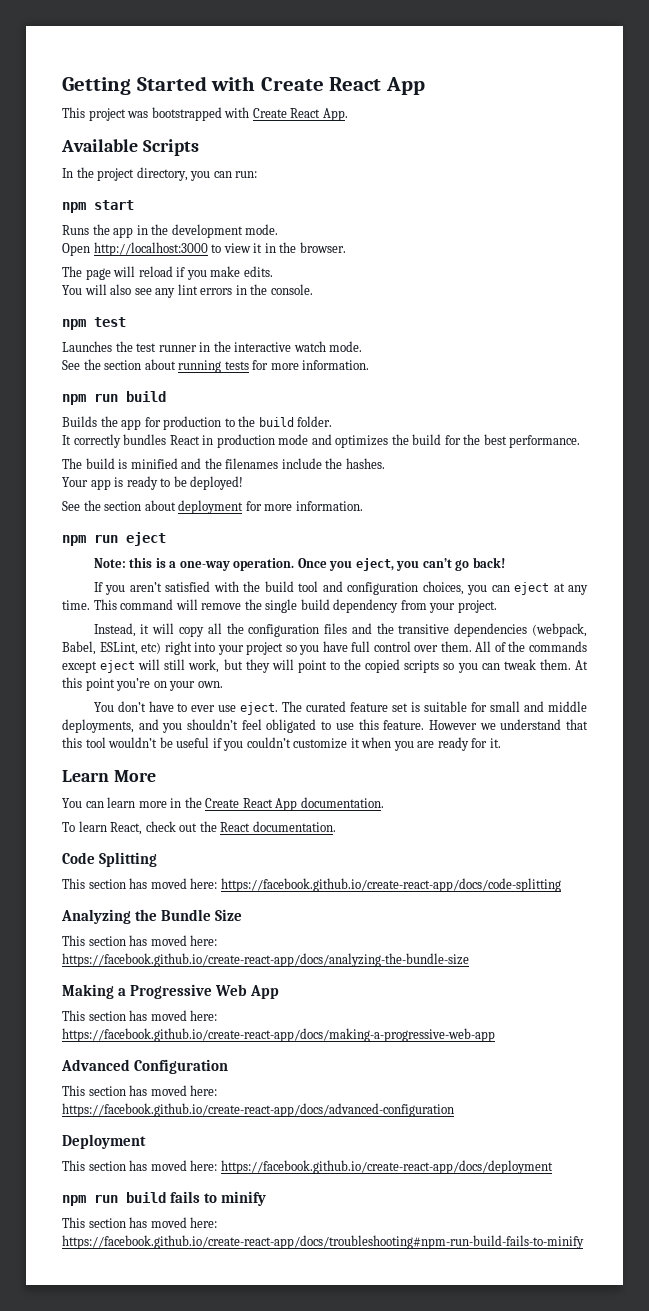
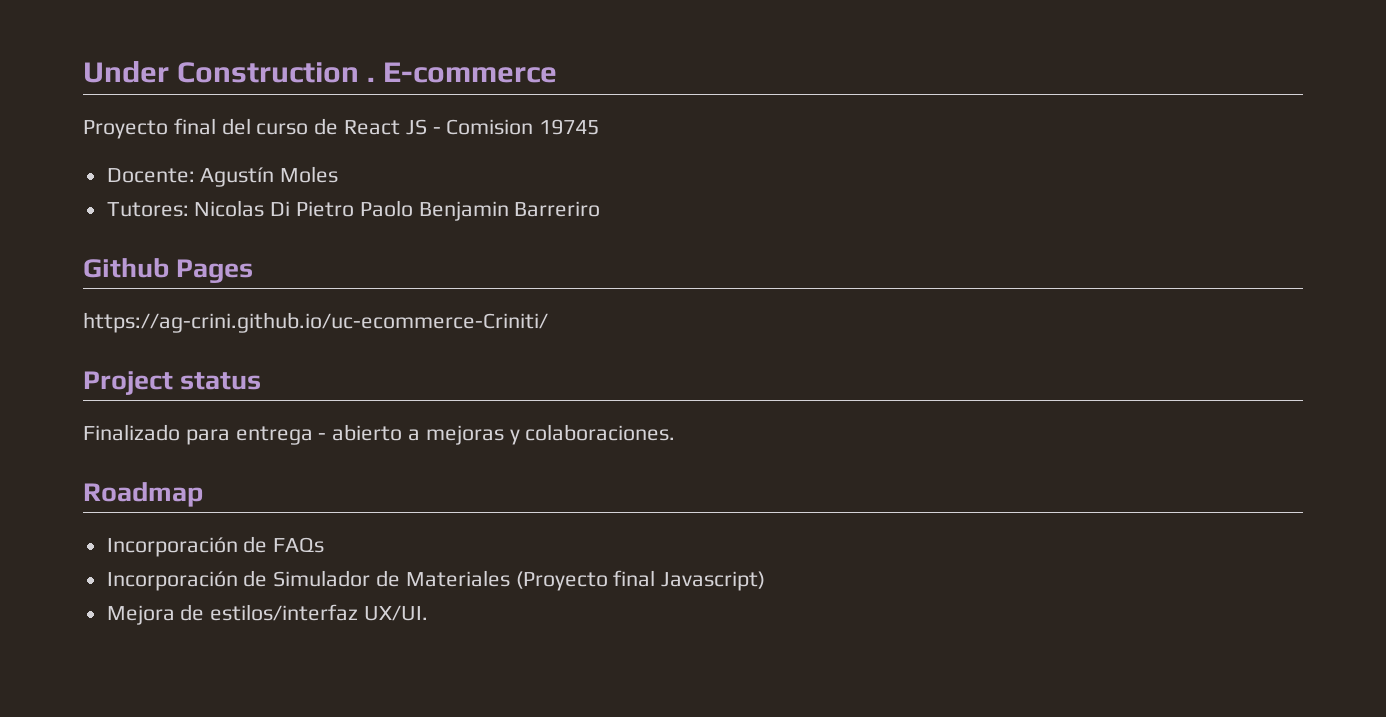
[62,76,425,95] [62,107,348,121] [61,139,199,156] [62,167,258,181] [62,200,134,213] [62,224,279,238] [62,242,346,256] [62,266,273,280] [62,284,313,298] [62,317,126,330] [62,341,363,352] [62,359,370,373] [62,391,166,405] [62,416,333,430] [62,434,581,448] [62,458,385,469] [62,476,244,490] [62,500,363,514] [62,532,166,546] [93,557,505,571] [93,581,588,595] [62,599,497,613] [93,623,587,637] [62,641,588,655] [62,659,588,673] [62,677,223,691] [93,701,587,715] [62,719,588,733] [62,737,501,751] [62,770,156,782] [62,797,384,811] [62,821,336,835] [62,852,158,867] [62,878,561,892] [61,909,243,924] [62,935,218,946] [62,953,469,967] [62,984,280,999] [62,1010,218,1021] [62,1028,495,1042] [61,1059,229,1074] [62,1085,218,1096] [62,1103,454,1117] [62,1134,146,1149] [62,1160,553,1174] [62,1191,267,1206] [62,1217,218,1228] [62,1235,584,1249] Getting Started with Create React App // This project was bootstrapped with Create React App. // Available Scripts // In the project directory, you can run: // npm start // Runs the app in the development mode. // Open http://localhost:3000 to view it in the browser. // The page will reload if you make edits. // You will also see any lint errors in the console. // npm test // Launches the test runner in the interactive watch mode. // See the section about running tests for more information. // npm run build // Builds the app for production to the build folder. // It correctly bundles React in production mode and optimizes the build for the best performance. // The build is minified and the filenames include the hashes. // Your app is ready to be deployed! // See the section about deployment for more information. // npm run eject // Note: this is a one-way operation. Once you eject, you can’t go back! // If you aren’t satisfied with the build tool and configuration choices, you can eject at any time. This command will remove the single build dependency from your project. // Instead, it will copy all the configuration files and the transitive dependencies (webpack, Babel, ESLint, etc) right into your project so you have full control over them. All of the commands except eject will still work, but they will point to the copied scripts so you can tweak them. At this point you’re on your own. // You don’t have to ever use eject. The curated feature set is suitable for small and middle deployments, and you shouldn’t feel obligated to use this feature. However we understand that this tool wouldn’t be useful if you couldn’t customize it when you are ready for it. // Learn More // You can learn more in the Create React App documentation. // To learn React, check out the React documentation. // Code Splitting // This section has moved here: https://facebook.github.io/create-react-app/docs/code-splitting // Analyzing the Bundle Size // This section has moved here: https://facebook.github.io/create-react-app/docs/analyzing-the-bundle-size // Making a Progressive Web App // This section has moved here: https://facebook.github.io/create-react-app/docs/making-a-progressive-web-app // Advanced Configuration // This section has moved here: https://facebook.github.io/create-react-app/docs/advanced-configuration // Deployment // This section has moved here: https://facebook.github.io/create-react-app/docs/deployment // npm run build fails to minify // This section has moved here: https://facebook.github.io/create-react-app/docs/troubleshooting#npm-run-build-fails-to-minify -> [83,61,558,83] [83,118,600,139] [106,166,339,187] [106,200,601,221] [83,258,254,283] [83,312,548,333] [83,371,262,395] [83,424,676,445] [83,482,203,507] [106,536,325,557] [106,570,766,591] [106,604,429,625] Under Construction . E-commerce // Proyecto final del curso de React JS - Comision 19745 // Docente: Agustín Moles // Tutores: Nicolas Di Pietro Paolo Benjamin Barreriro // Github Pages // https://ag-crini.github.io/uc-ecommerce-Criniti/ // Project status // Finalizado para entrega - abierto a mejoras y colaboraciones. // Roadmap // Incorporación de FAQs // Incorporación de Simulador de Materiales (Proyecto final Javascript) // Mejora de estilos/interfaz UX/UI.

